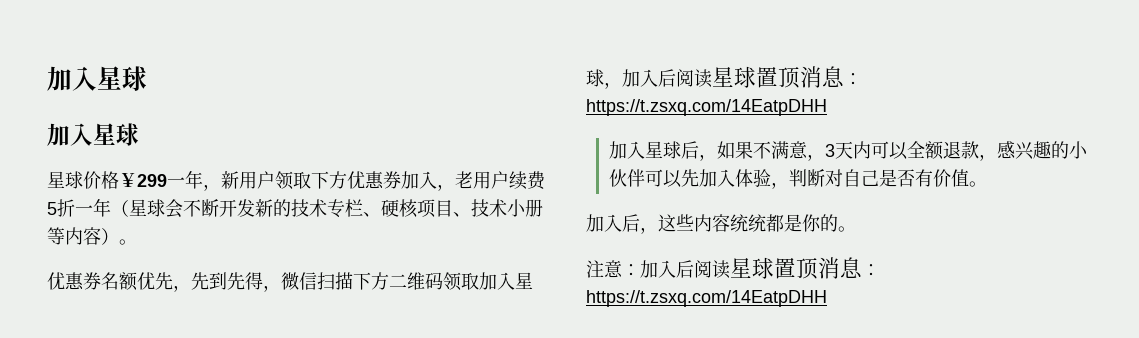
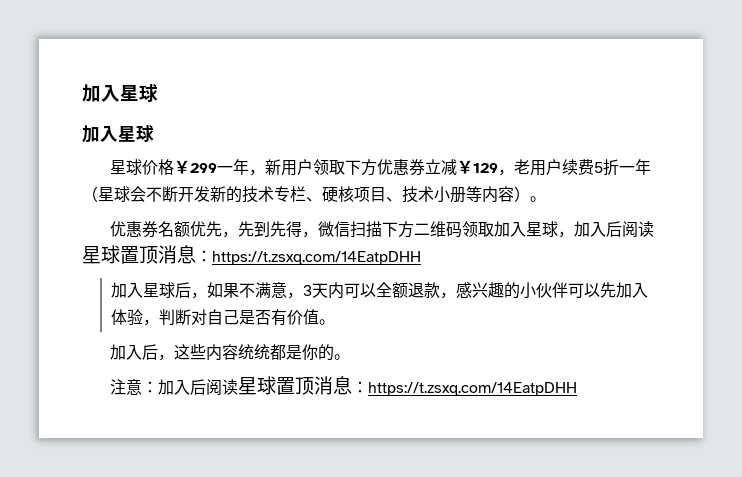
[401,171,437,189] 加入 -> [425,159,499,175] 立减￥129

